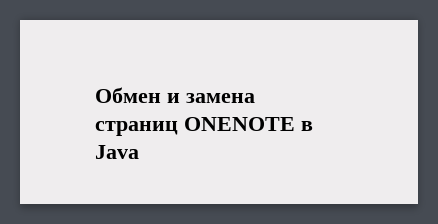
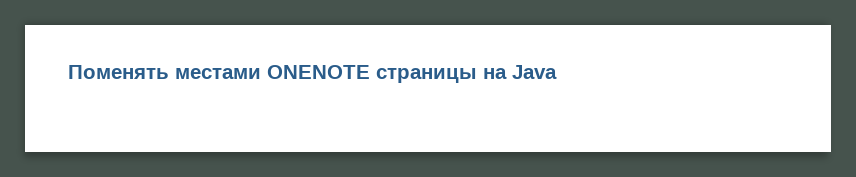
[95,87,255,103] [95,117,313,136] Обмен и замена страниц ONENOTE в -> [68,65,507,83] Поменять местами ONENOTE страницы на

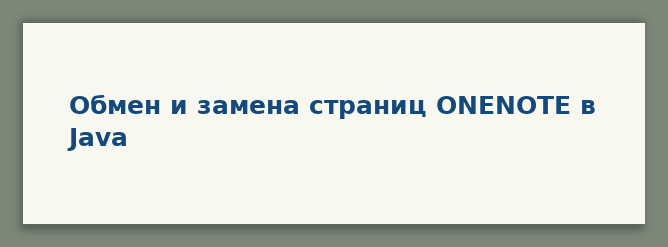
[68,65,507,83] Поменять местами ONENOTE страницы на -> [69,94,596,119] Обмен и замена страниц ONENOTE в

